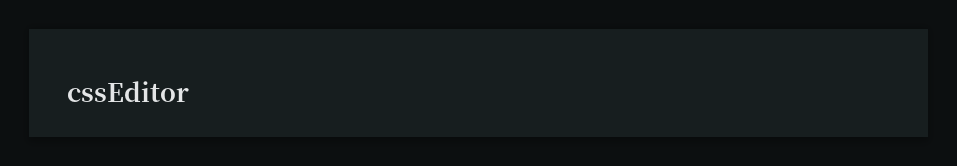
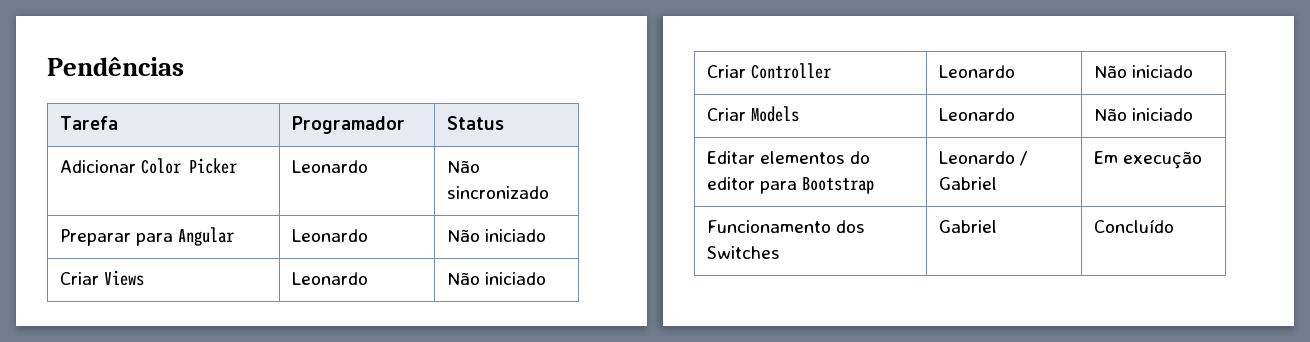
[67,81,189,102] cssEditor -> [47,57,184,76] [59,116,118,130] [291,116,405,134] [446,116,504,130] [59,158,237,174] [291,160,368,173] [446,160,480,173] [446,186,549,199] [59,227,234,246] [291,229,368,242] [446,229,546,242] [59,270,144,286] [291,272,368,285] [446,272,546,285] [706,63,831,79] [938,65,1015,78] [1093,65,1193,78] [706,106,799,122] [938,108,1015,121] [1093,108,1193,121] [706,151,870,164] [706,177,874,194] [938,151,1028,166] [938,177,997,190] [1093,151,1202,169] [706,220,865,233] [706,246,780,259] [938,220,997,233] [1093,219,1174,233] Pendências // Tarefa | Programador | Status // Adicionar Color Picker | Leonardo | Não sincronizado // Preparar para Angular | Leonardo | Não iniciado // Criar Views | Leonardo | Não iniciado // Criar Controller | Leonardo | Não iniciado // Criar Models | Leonardo | Não iniciado // Editar elementos do editor para Bootstrap | Leonardo / Gabriel | Em execução // Funcionamento dos Switches | Gabriel | Concluído

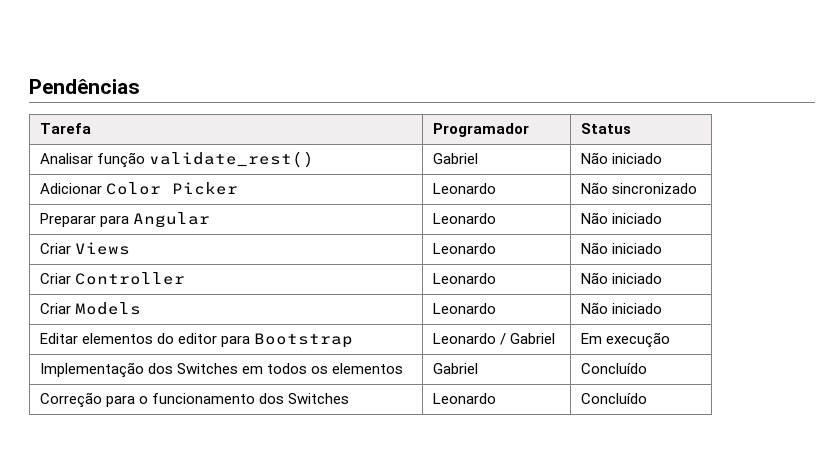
(504, 123) none -> [40,151,315,168] [433,153,479,164] [581,152,663,164] // Analisar função validate_rest() | Gabriel | Não iniciado
[706,220,865,233] [706,246,780,259] [938,220,997,233] Funcionamento dos Switches | Gabriel -> [40,362,404,378] [433,363,479,374] [581,363,648,374] [40,392,350,408] [433,393,497,404] Implementação dos Switches em todos os elementos | Gabriel | Concluído // Correção para o funcionamento dos Switches | Leonardo

